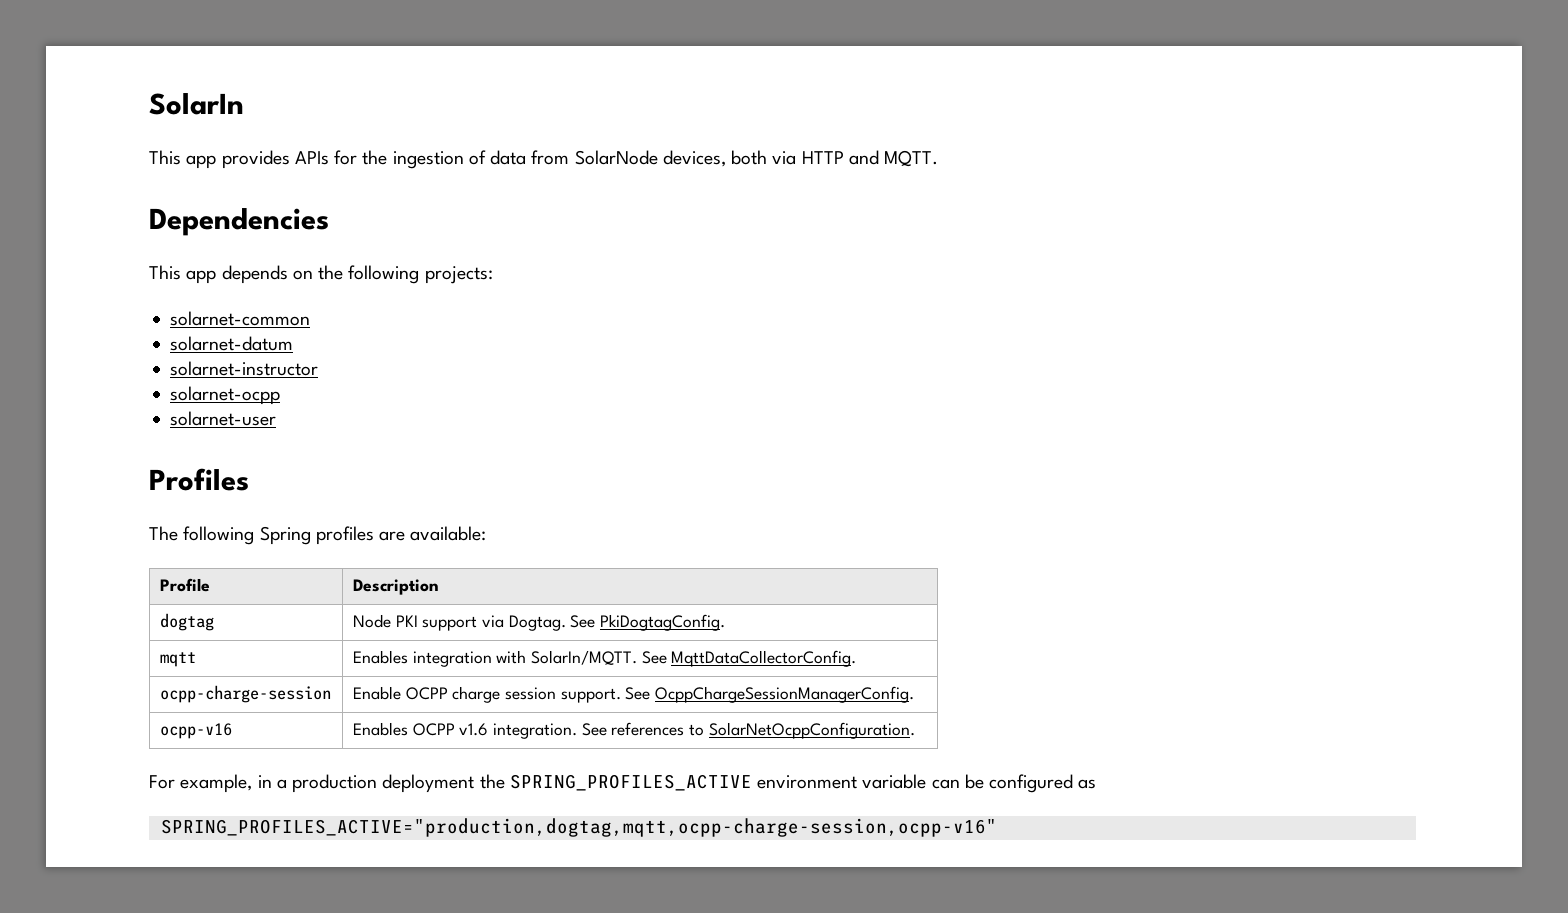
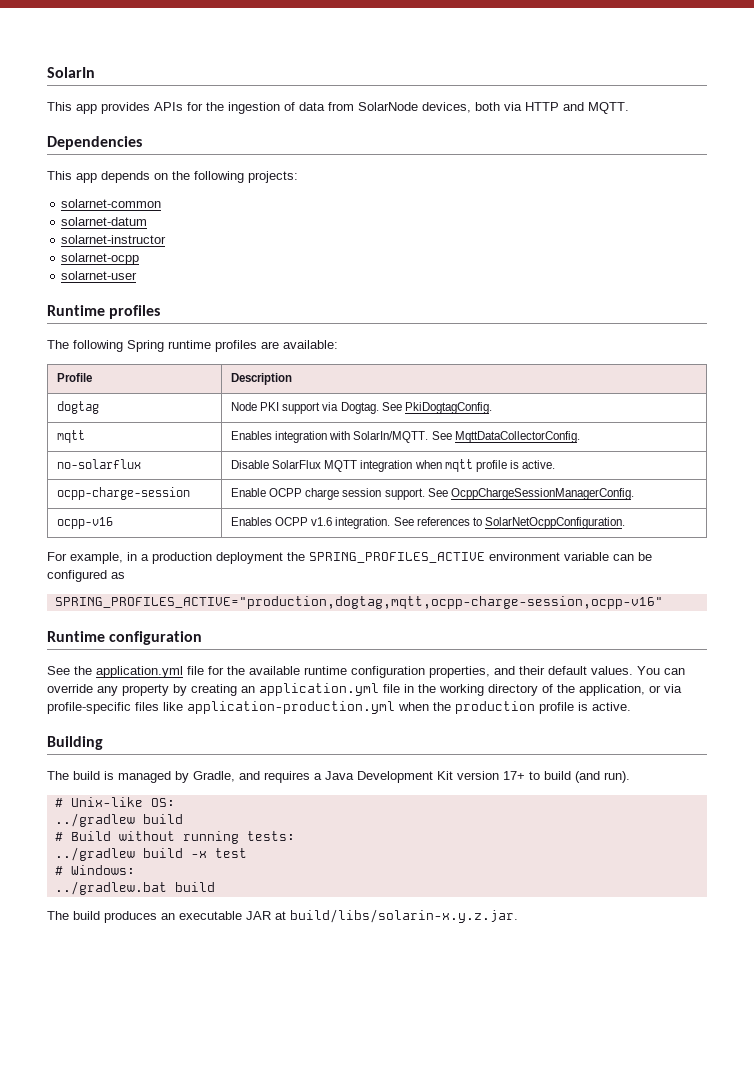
[149,468,249,491] Profiles -> [47,305,161,319] Runtime profiles
(311, 535) none -> [168,340,211,349] runtime
(857, 658) none -> [57,459,142,469] [231,459,555,472] // no-solarflux | Disable SolarFlux MQTT integration when mqtt profile is active.
(997, 827) none -> [47,631,203,645] [47,666,685,678] [47,683,682,696] [47,701,631,714] [47,736,103,750] [47,771,630,783] [54,797,175,807] [54,813,183,827] [54,831,295,844] [54,847,247,861] [54,865,135,875] [54,881,215,895] [47,909,518,923] // Runtime configuration // See the application.yml file for the available runtime configuration properties, and their default values. You can override any property by creating an application.yml file in the working directory of the application, or via profile-specific files like application-production.yml when the production profile is active. // Building // The build is managed by Gradle, and requires a Java Development Kit version 17+ to build (and run). // # Unix-like OS: // ../gradlew build // # Build without running tests: // ../gradlew build -x test // # Windows: // ../gradlew.bat build // The build produces an executable JAR at build/libs/solarin-x.y.z.jar.

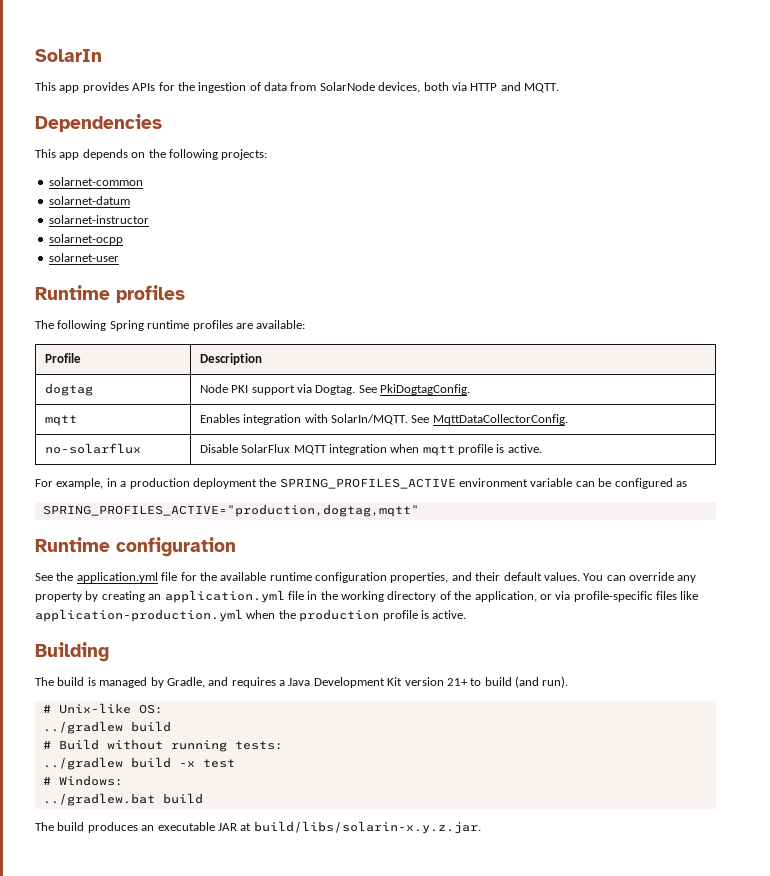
[57,487,191,500] [231,488,634,500] [57,517,114,529] [231,517,625,529] // ocpp-charge-session | Enable OCPP charge session support. See OcppChargeSessionManagerConfig. // ocpp-v16 | Enables OCPP v1.6 integration. See references to SolarNetOcppConfiguration. -> (542, 448) none
[54,596,663,609] SPRING_PROFILES_ACTIVE="production,dogtag,mqtt,ocpp-charge-session,ocpp-v16" -> [42,504,419,517] SPRING_PROFILES_ACTIVE="production,dogtag,mqtt"
[503,771,525,780] 17+ -> [446,678,468,686] 21+

